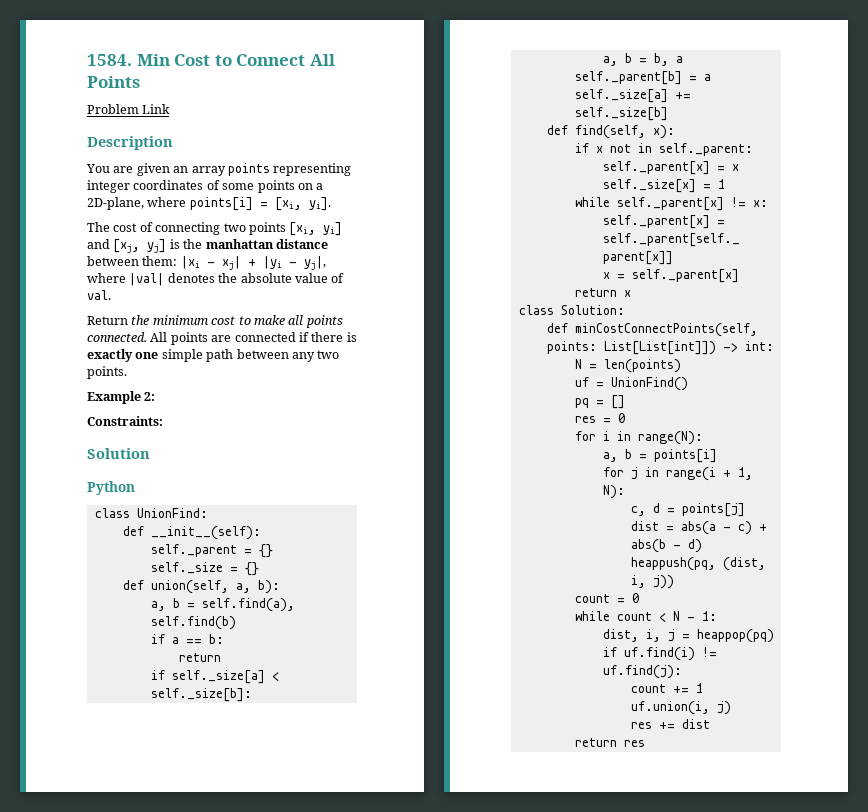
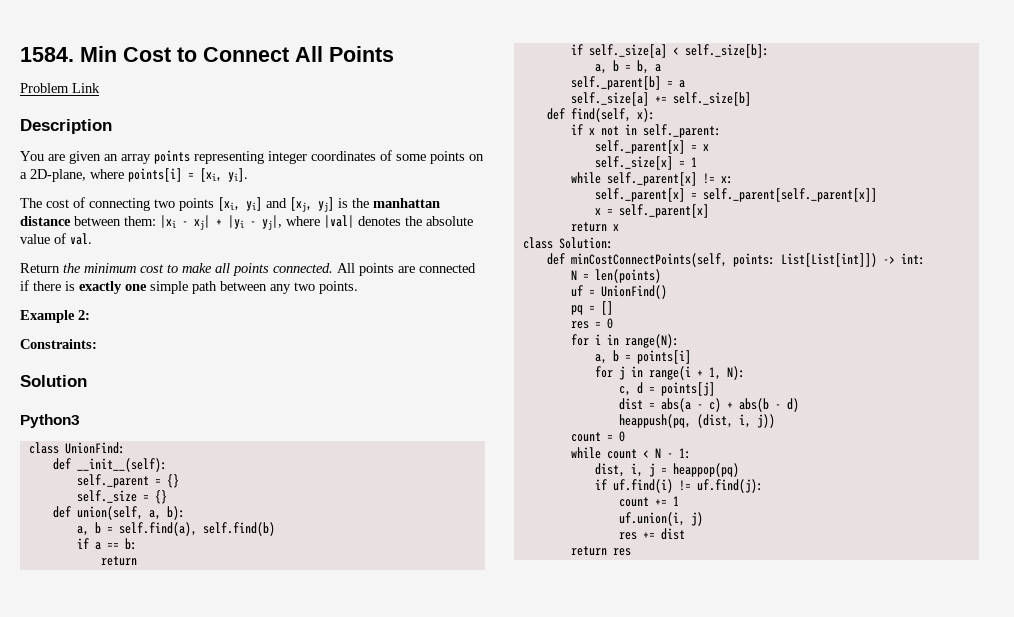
[87,481,135,495] Python -> [20,414,80,428] Python3

